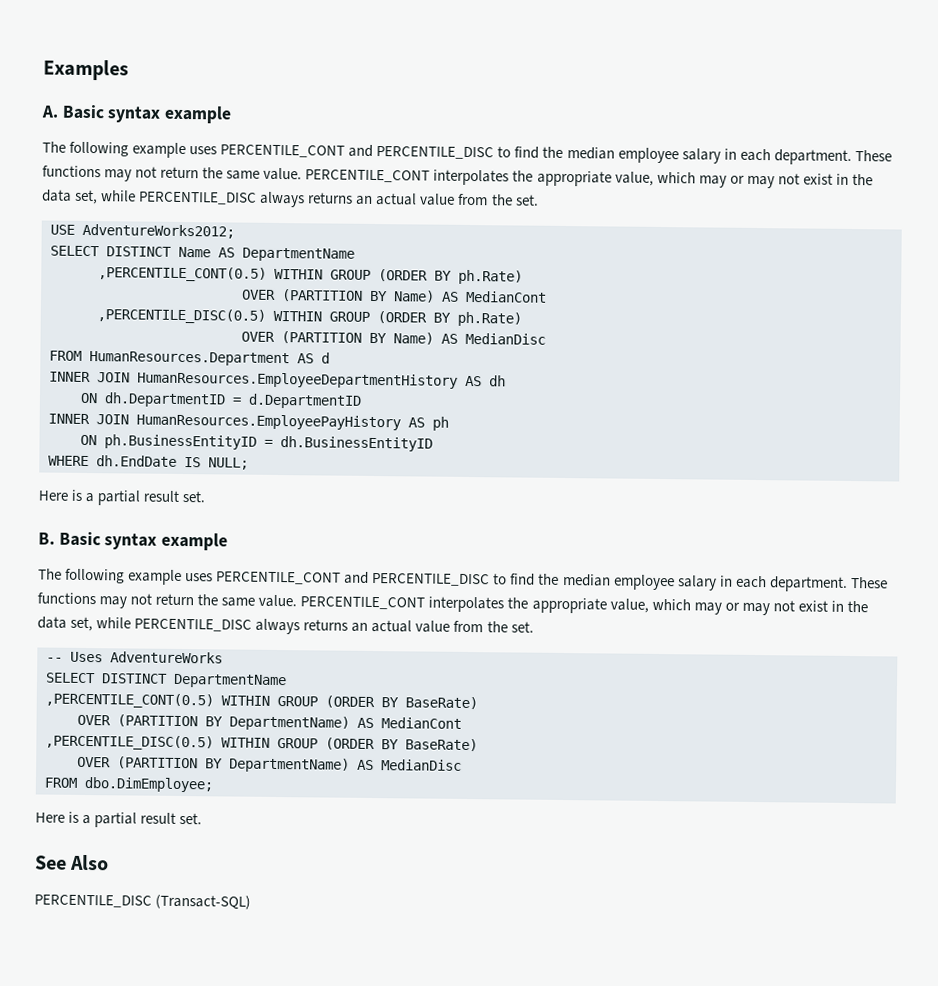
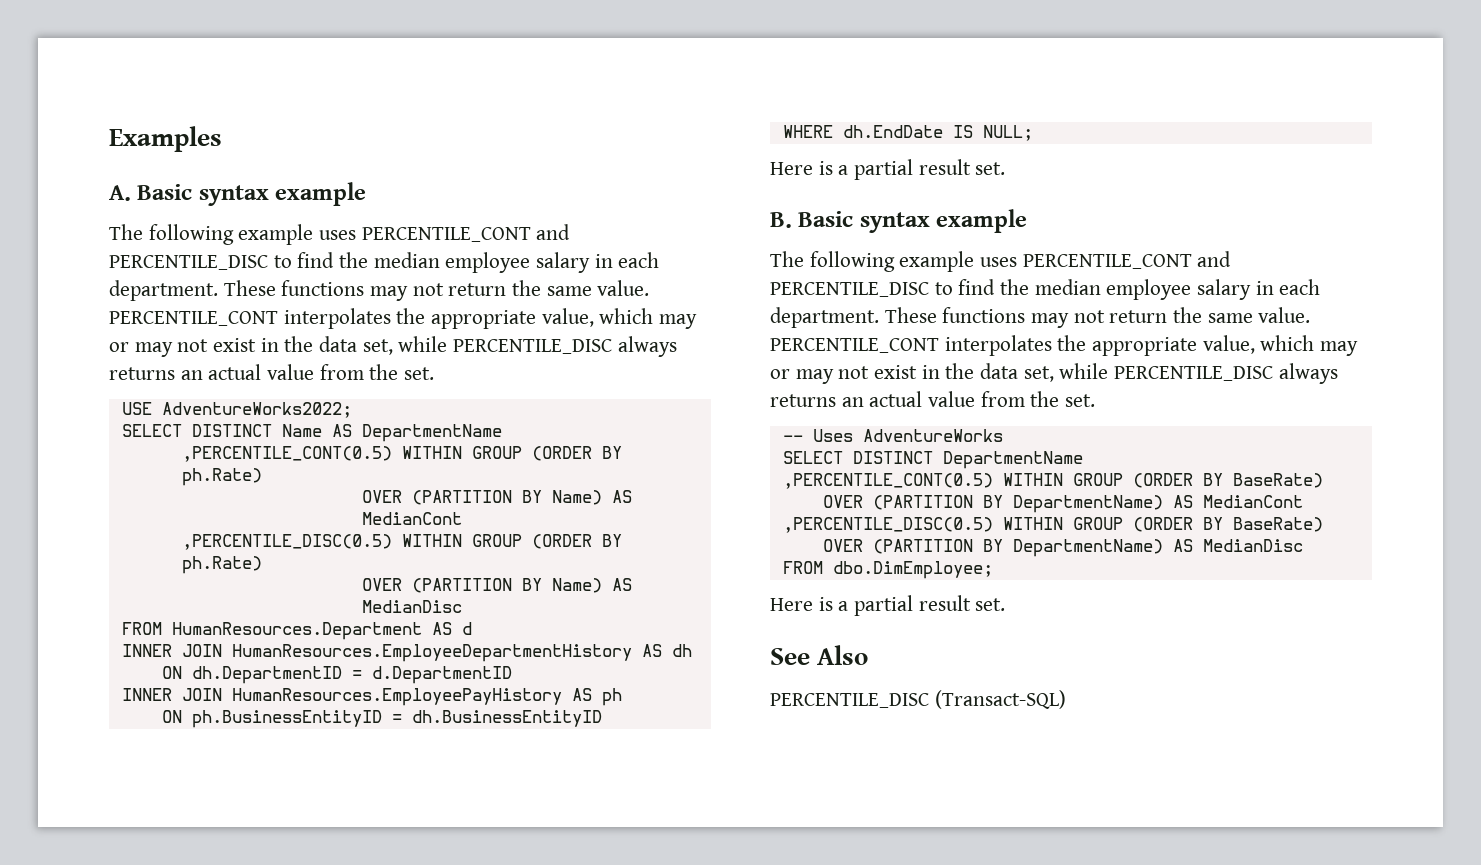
[82,223,235,239] AdventureWorks2012; -> [161,402,352,418] AdventureWorks2022;

